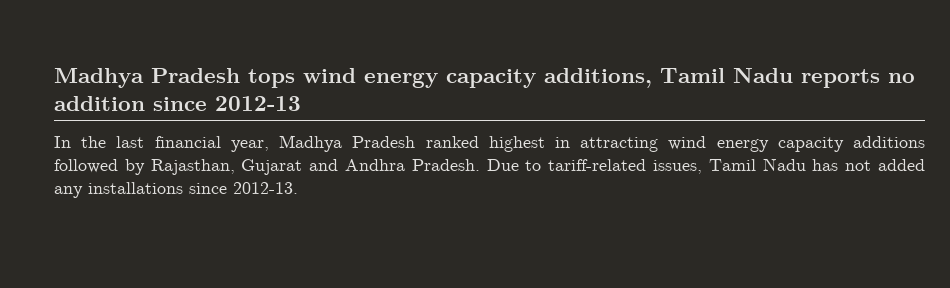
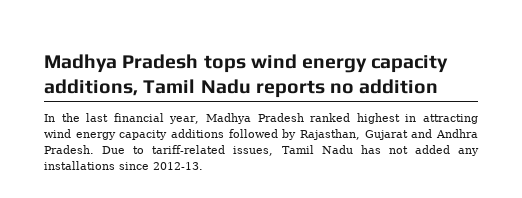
[153,96,301,111] since 2012-13 -> (439, 86) none

